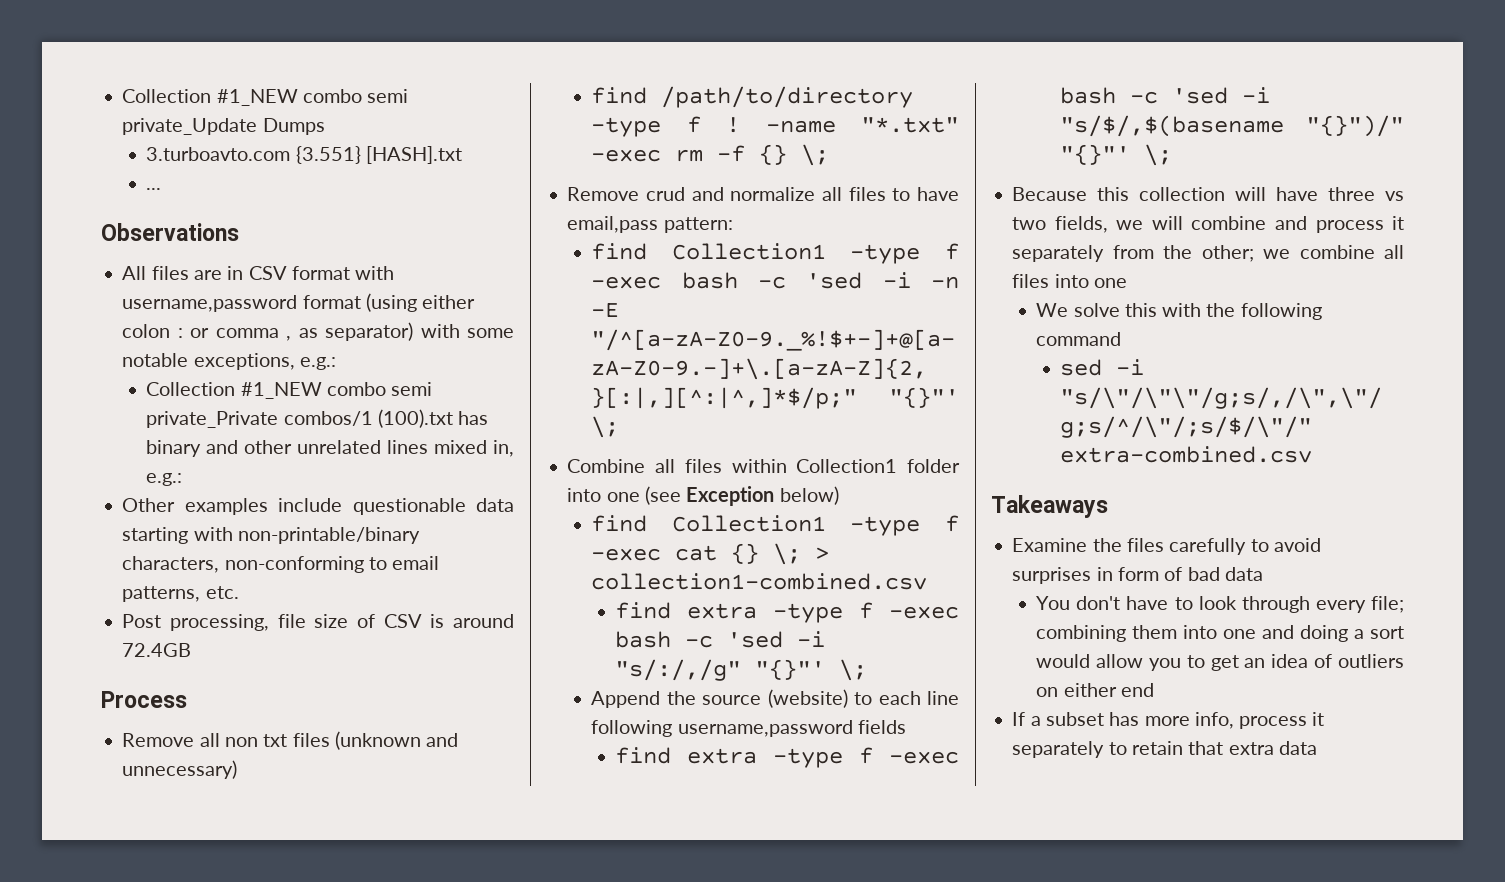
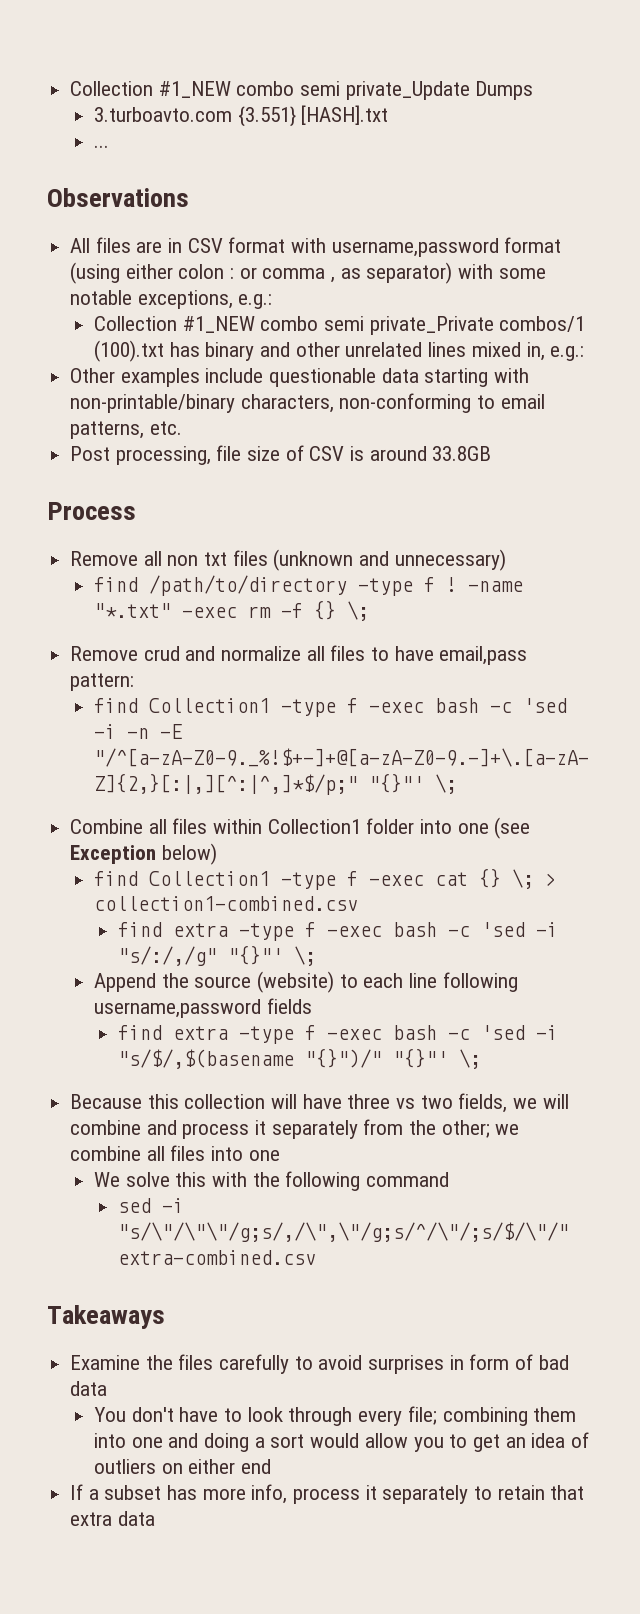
[122,643,192,657] 72.4GB -> [432,446,492,461] 33.8GB

